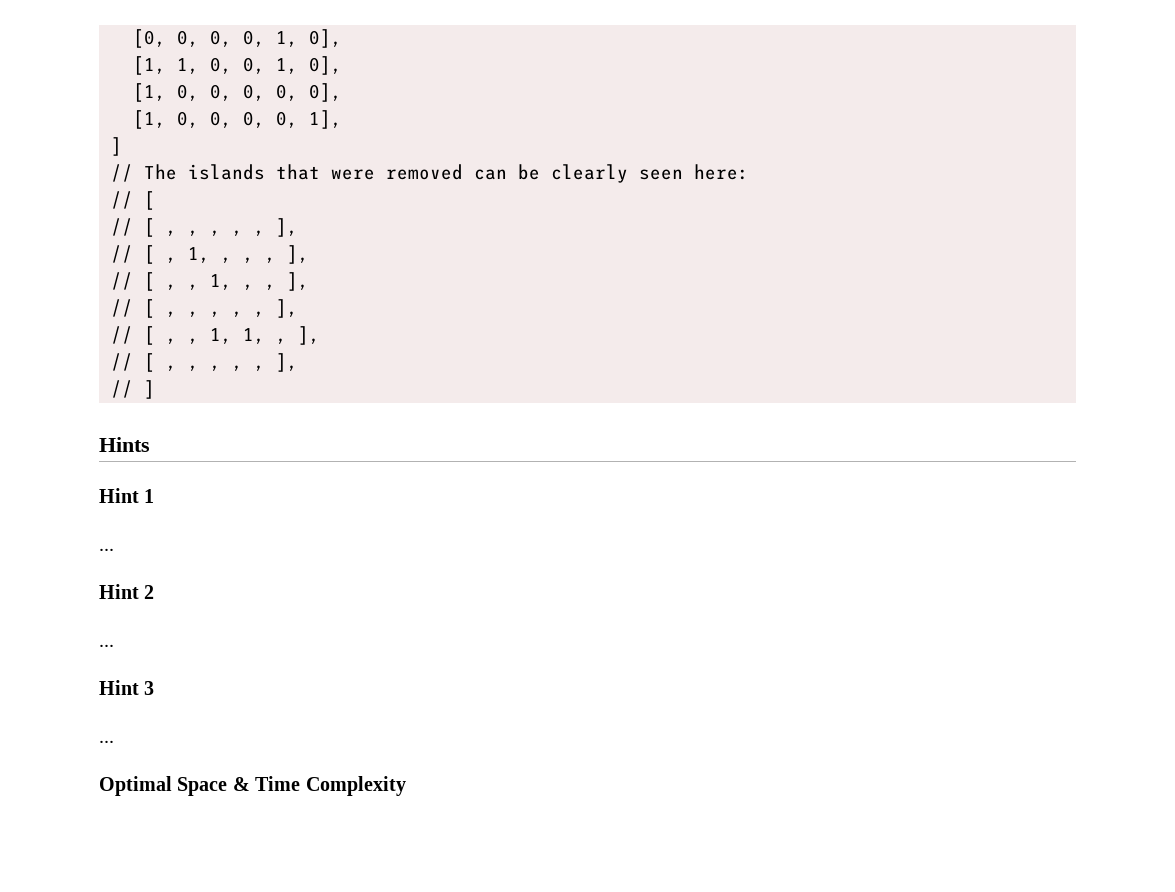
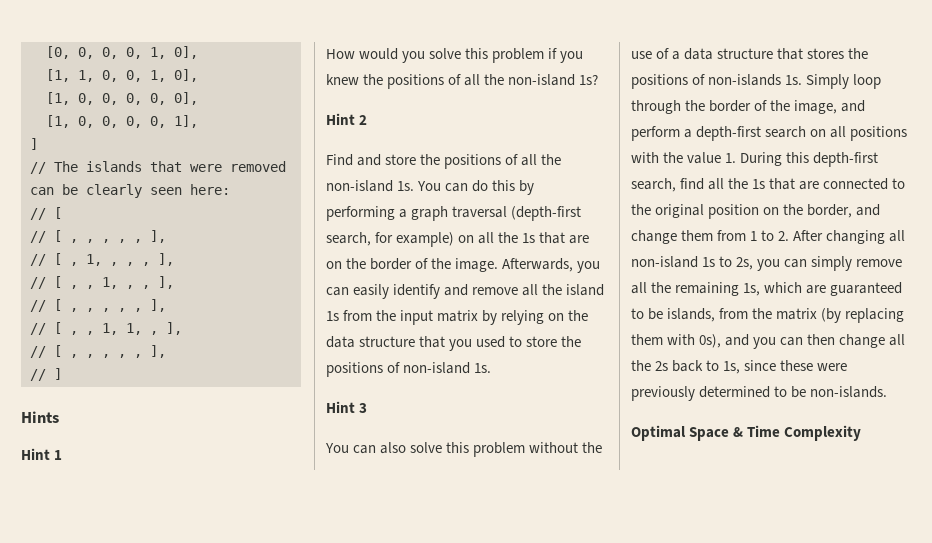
[99,548,114,551] [99,584,155,599] [99,644,114,647] [99,680,155,695] [99,740,114,743] ... // Hint 2 // ... // Hint 3 // ... -> [326,48,584,63] [326,74,599,89] [326,113,368,125] [326,154,562,169] [326,180,535,195] [326,206,582,221] [326,232,590,247] [326,258,601,273] [326,284,605,299] [326,310,589,325] [326,336,582,351] [326,362,492,377] [326,401,368,413] [325,442,603,457] [631,48,869,60] [631,74,882,89] [631,100,866,114] [631,126,908,141] [631,152,879,167] [631,178,906,192] [631,204,881,219] [631,230,906,244] [631,256,903,271] [631,282,903,296] [631,308,905,323] [631,334,906,349] [631,360,848,374] [631,386,888,401] How would you solve this problem if you knew the positions of all the non-island 1s? // Hint 2 // Find and store the positions of all the non-island 1s. You can do this by performing a graph traversal (depth-first search, for example) on all the 1s that are on the border of the image. Afterwards, you can easily identify and remove all the island 1s from the input matrix by relying on the data structure that you used to store the positions of non-island 1s. // Hint 3 // You can also solve this problem without the use of a data structure that stores the positions of non-islands 1s. Simply loop through the border of the image, and perform a depth-first search on all positions with the value 1. During this depth-first search, find all the 1s that are connected to the original position on the border, and change them from 1 to 2. After changing all non-island 1s to 2s, you can simply remove all the remaining 1s, which are guaranteed to be islands, from the matrix (by replacing them with 0s), and you can then change all the 2s back to 1s, since these were previously determined to be non-islands.

